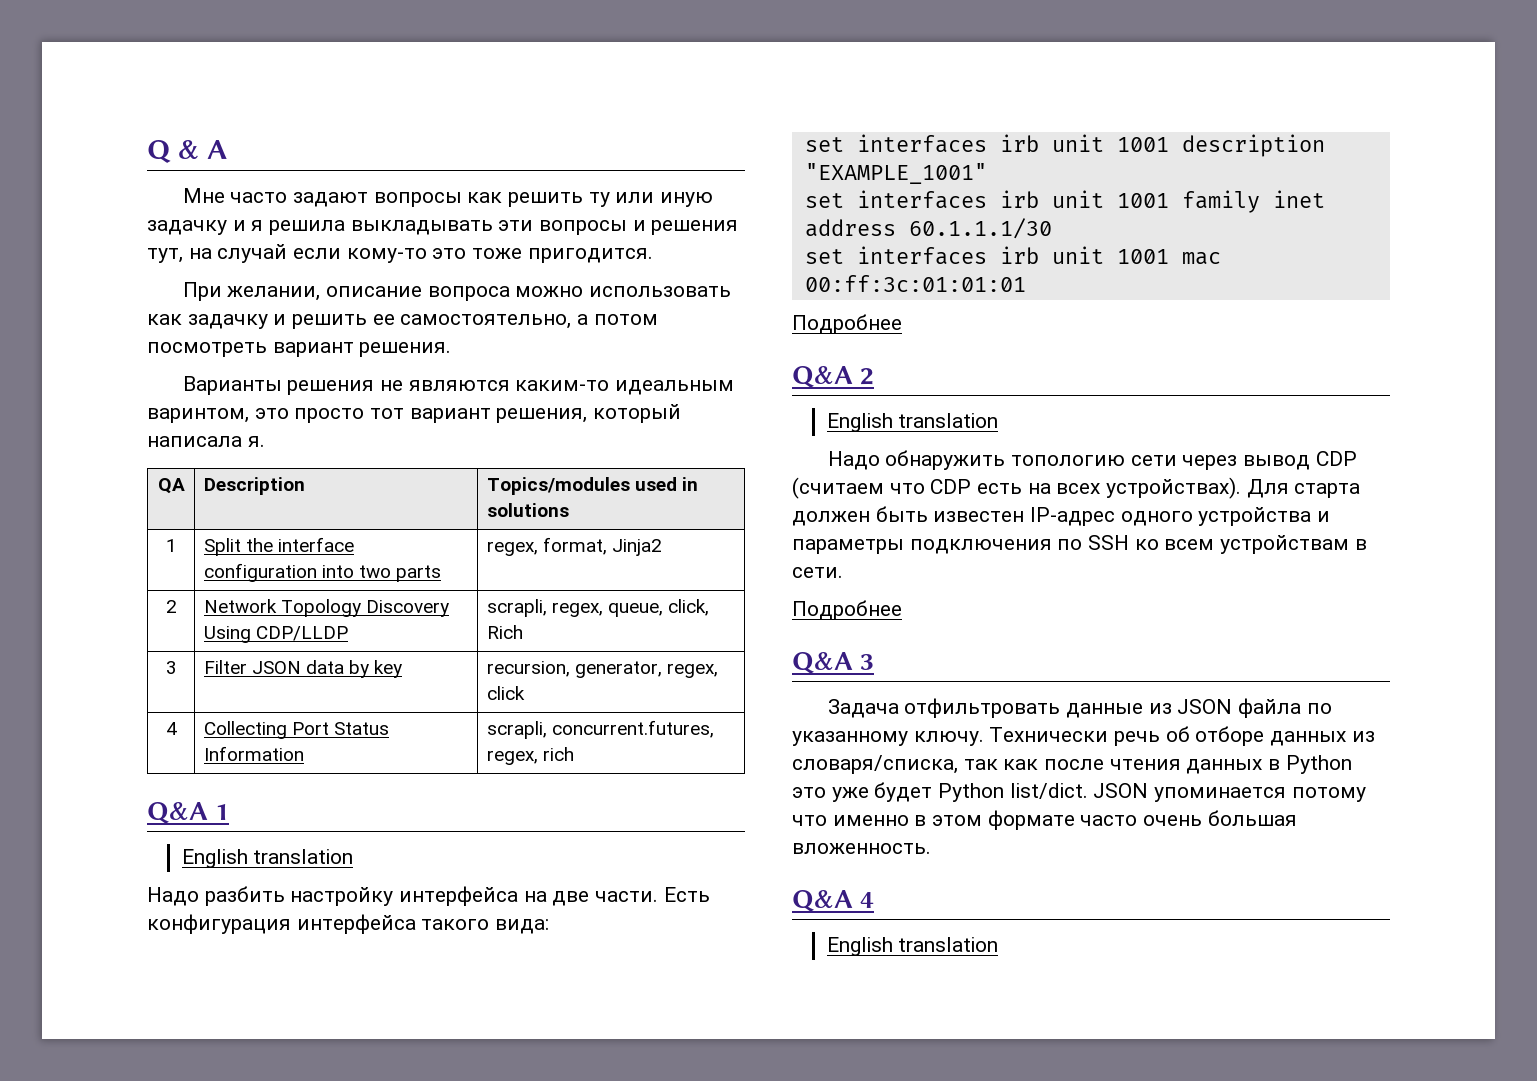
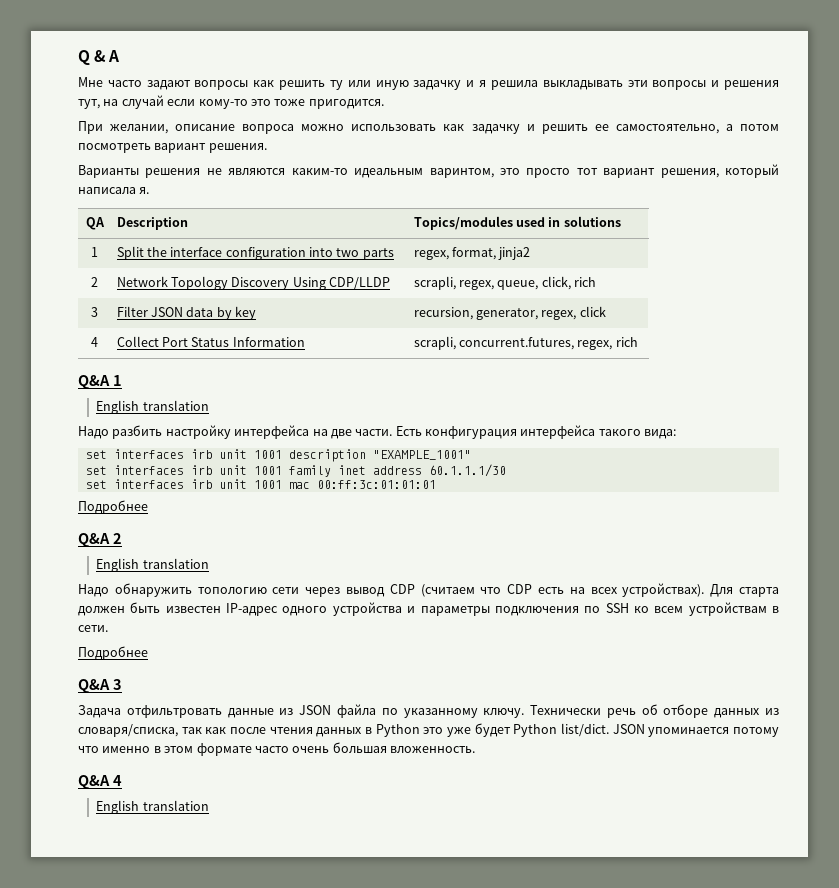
[611,539,662,556] Jinja2 -> [498,247,531,260] jinja2
[486,625,523,639] Rich -> [574,277,597,287] rich
[203,721,287,739] Collecting -> [116,336,159,347] Collect

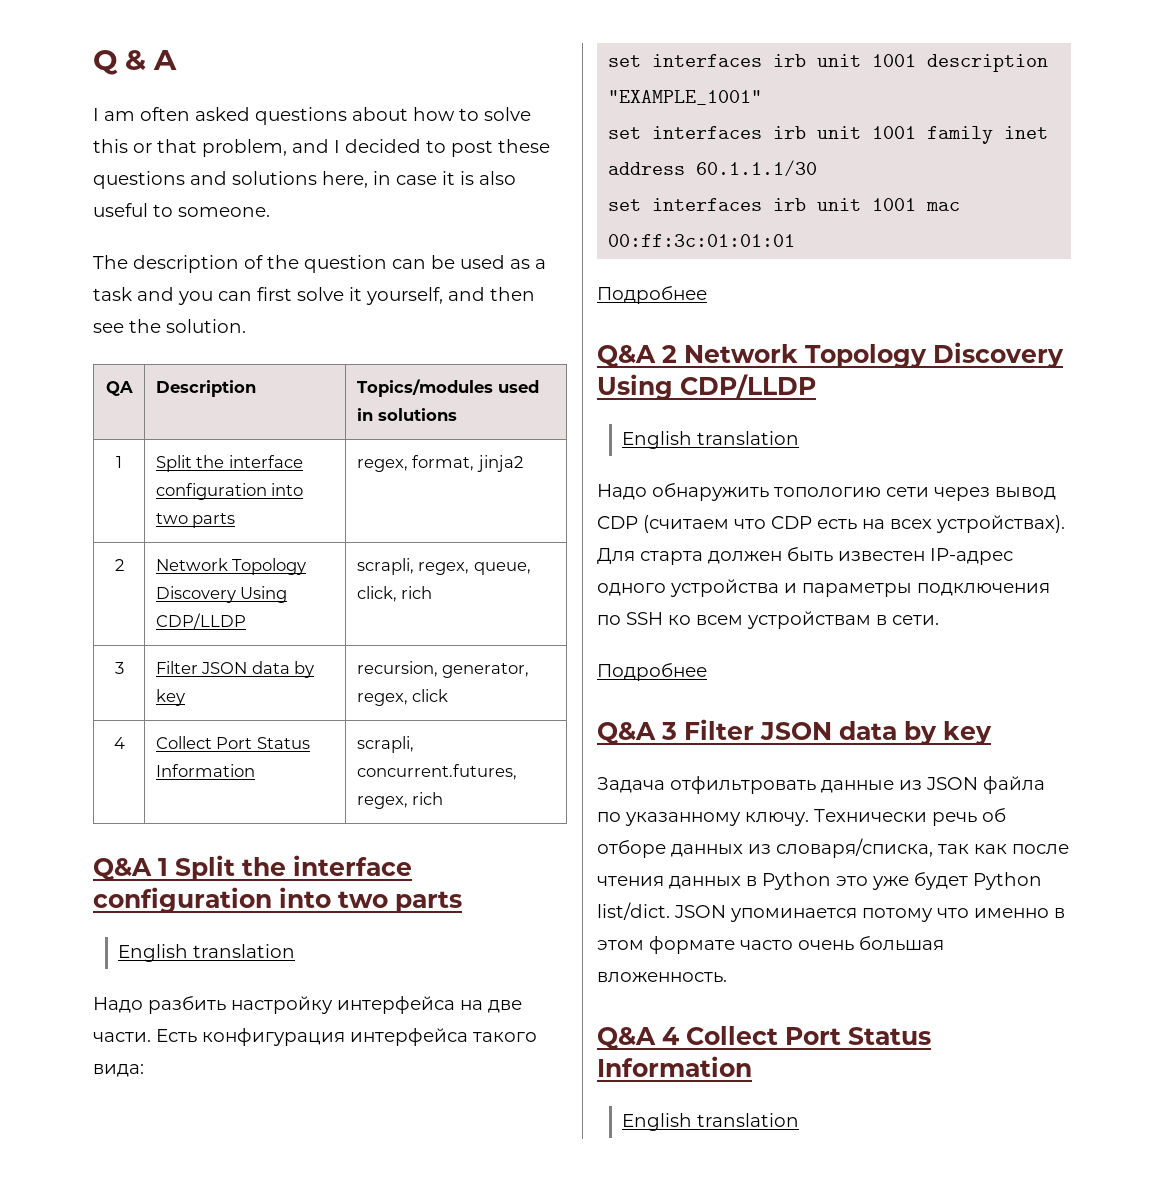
[78,77,780,90] [78,95,384,109] [78,121,780,134] [78,143,267,153] [78,164,779,178] [78,187,150,194] Мне часто задают вопросы как решить ту или иную задачку и я решила выкладывать эти вопросы и решения тут, на случай если кому-то это тоже пригодится. // При желании, описание вопроса можно использовать как задачку и решить ее самостоятельно, а потом посмотреть вариант решения. // Варианты решения не являются каким-то идеальным варинтом, это просто тот вариант решения, который написала я. -> [93,107,531,125] [93,139,550,157] [93,171,516,189] [93,203,270,217] [93,255,546,273] [93,287,535,305] [93,319,246,333] I am often asked questions about how to solve this or that problem, and I decided to post these questions and solutions here, in case it is also useful to someone. // The description of the question can be used as a task and you can first solve it yourself, and then see the solution.
(122, 380) none -> [175,855,412,881] [93,887,462,913] Split the interface configuration into two parts
(122, 538) none -> [684,342,1064,368] [597,374,816,400] Network Topology Discovery Using CDP/LLDP
(122, 684) none -> [684,719,992,745] Filter JSON data by key
(122, 780) none -> [686,1026,931,1045] [597,1056,752,1077] Collect Port Status Information

